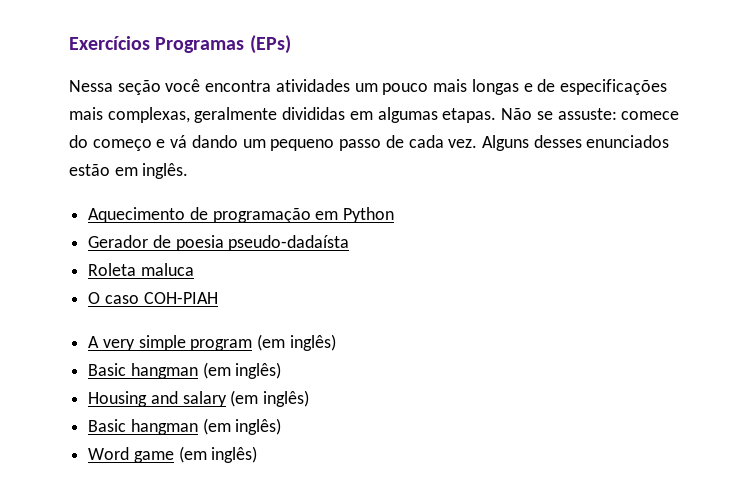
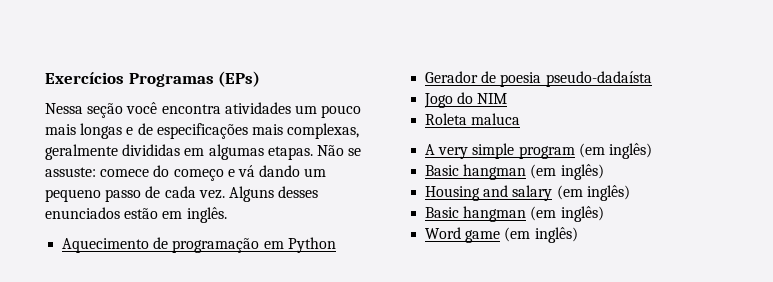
(350, 243) none -> [424,92,508,108] // Jogo do NIM
[88,292,218,304] // O caso COH-PIAH -> (521, 119) none

